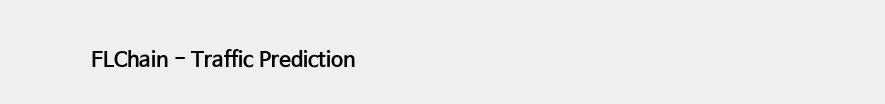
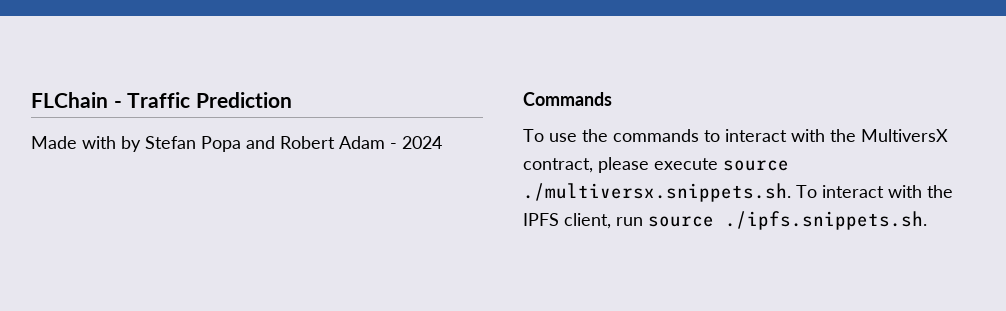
(355, 59) none -> [31,136,442,152] [523,92,612,106] [523,129,948,142] [523,157,789,173] [523,183,953,202] [523,211,927,230] // Made with by Stefan Popa and Robert Adam - 2024 // Commands // To use the commands to interact with the MultiversX contract, please execute source ./multiversx.snippets.sh. To interact with the IPFS client, run source ./ipfs.snippets.sh.

